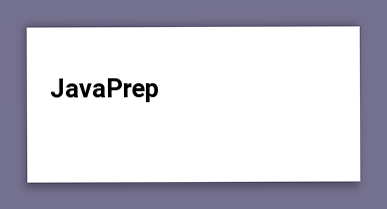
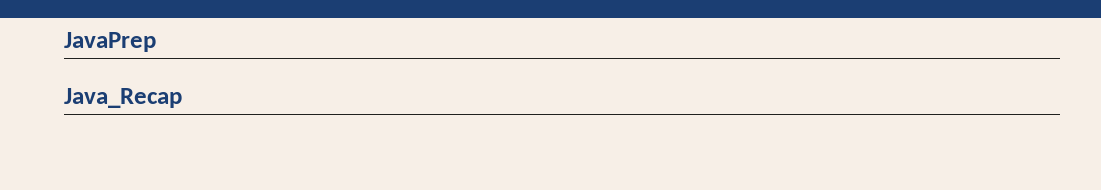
(159, 90) none -> [64,88,182,108] // Java_Recap

